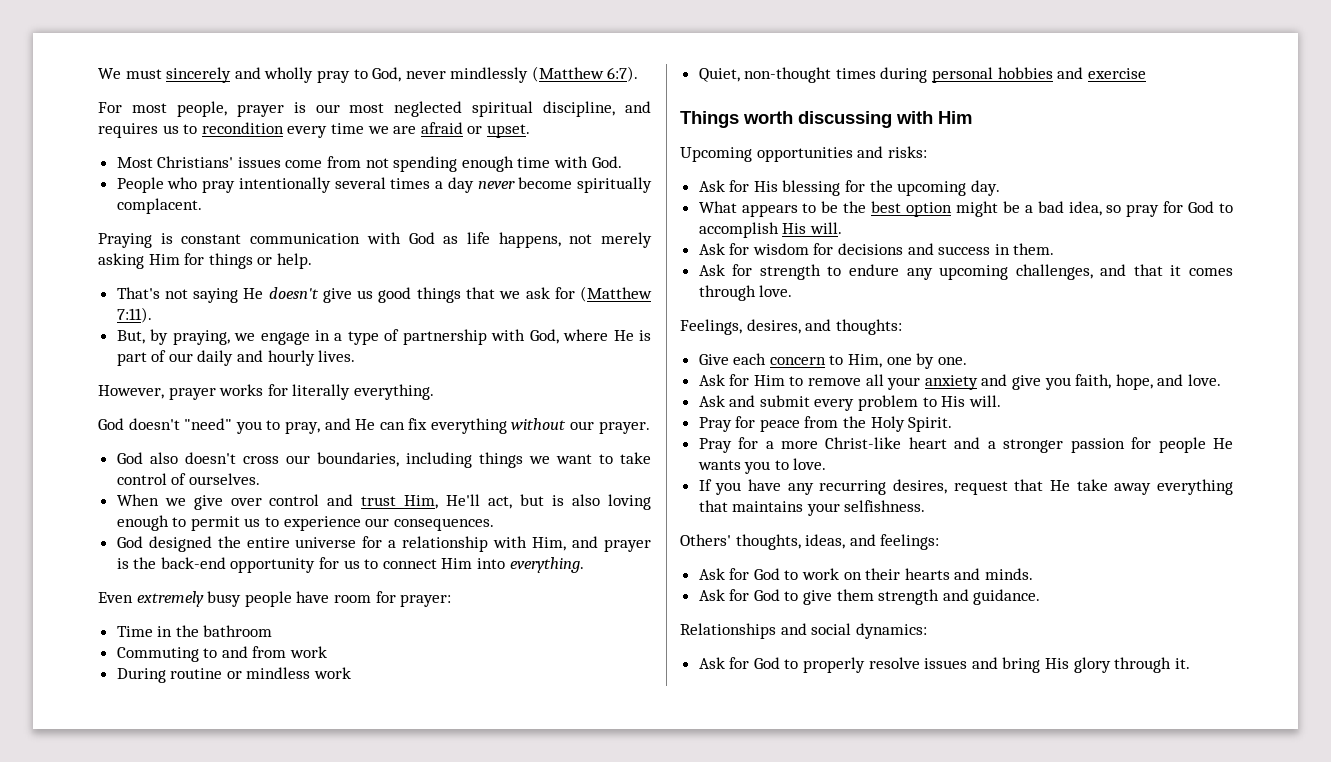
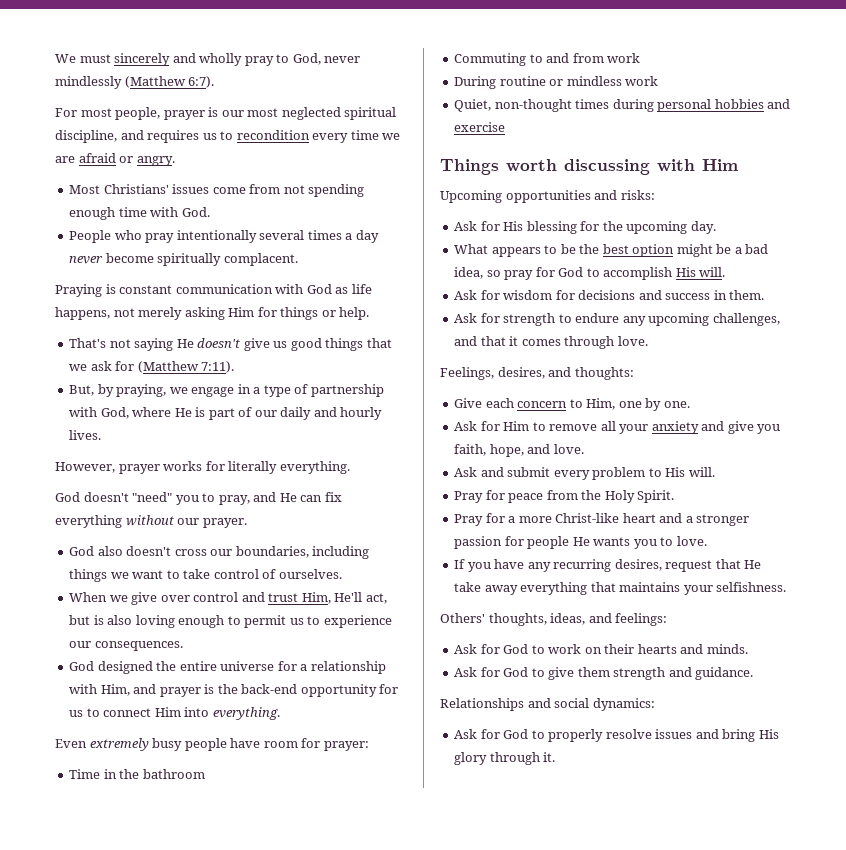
[486,124,530,138] upset. -> [136,156,175,166] angry.

